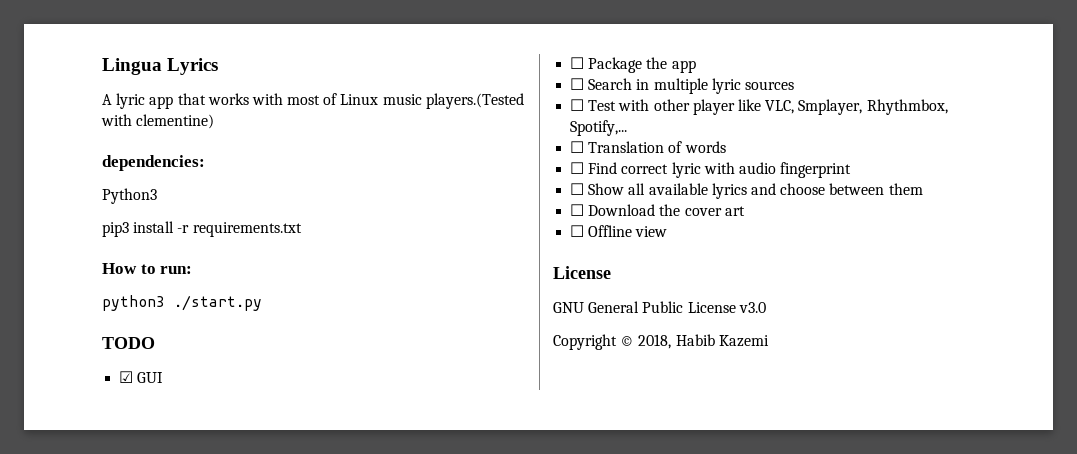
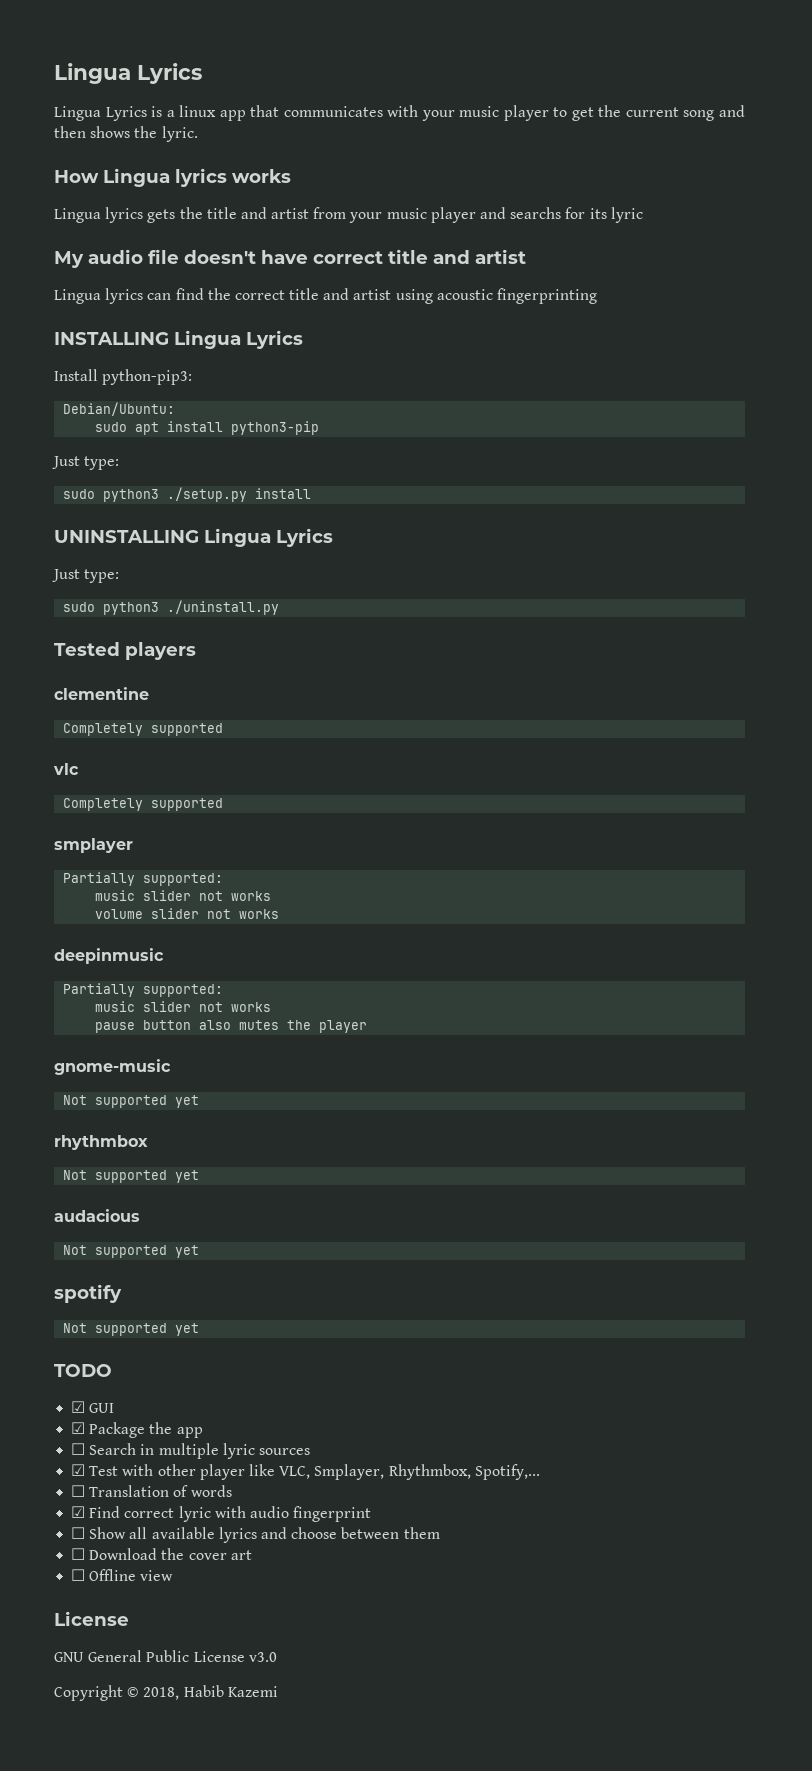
[102,58,219,75] [102,93,524,109] [101,114,215,129] [102,155,205,171] [102,188,157,204] [102,221,302,237] [102,263,193,274] [102,295,262,311] Lingua Lyrics // A lyric app that works with most of Linux music players.(Tested with clementine) // dependencies: // Python3 // pip3 install -r requirements.txt // How to run: // python3 ./start.py -> [54,63,202,84] [54,105,745,121] [54,126,198,142] [54,168,291,187] [54,207,643,223] [54,249,526,268] [54,288,598,304] [54,330,303,349] [54,369,193,385] [63,402,176,416] [95,421,320,435] [52,456,120,470] [63,487,312,502] [54,528,333,547] [52,569,120,583] [63,600,280,615] [54,642,196,660] [54,687,149,700] [63,723,224,736] [53,763,79,775] [63,798,224,811] [54,838,133,853] [63,872,224,886] [95,890,272,901] [95,908,280,919] [54,948,164,964] [63,983,224,997] [95,1001,272,1012] [95,1020,368,1033] [54,1059,171,1075] [63,1095,200,1108] [54,1135,148,1150] [63,1170,200,1183] [54,1209,140,1222] [63,1245,200,1258] [54,1284,122,1303] [63,1323,200,1336] Lingua Lyrics // Lingua Lyrics is a linux app that communicates with your music player to get the current song and then shows the lyric. // How Lingua lyrics works // Lingua lyrics gets the title and artist from your music player and searchs for its lyric // My audio file doesn't have correct title and artist // Lingua lyrics can find the correct title and artist using acoustic fingerprinting // INSTALLING Lingua Lyrics // Install python-pip3: // Debian/Ubuntu: // sudo apt install python3-pip // Just type: // sudo python3 ./setup.py install // UNINSTALLING Lingua Lyrics // Just type: // sudo python3 ./uninstall.py // Tested players // clementine // Completely supported // vlc // Completely supported // smplayer // Partially supported: // music slider not works // volume slider not works // deepinmusic // Partially supported: // music slider not works // pause button also mutes the player // gnome-music // Not supported yet // rhythmbox // Not supported yet // audacious // Not supported yet // spotify // Not supported yet
[570,57,585,69] ☐ -> [71,1422,86,1434] ☑
[570,99,585,111] ☐ -> [71,1464,86,1476] ☑
[570,162,585,174] ☐ -> [71,1506,86,1518] ☑

